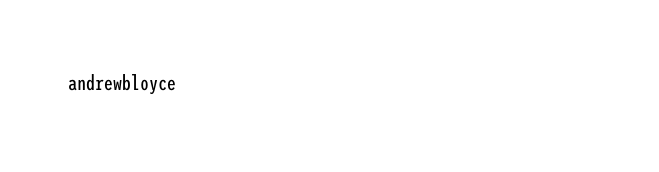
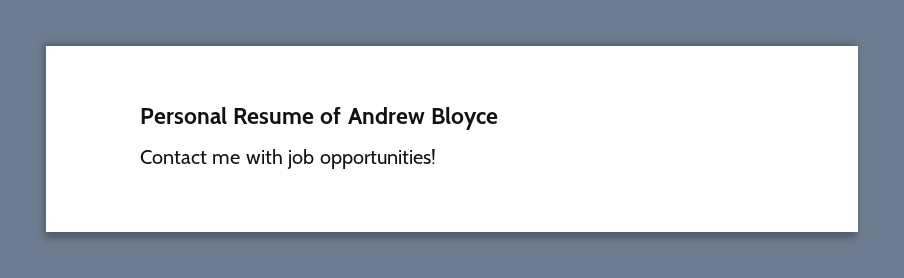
[68,74,176,95] andrewbloyce -> [140,107,498,130] [140,149,436,169] Personal Resume of Andrew Bloyce // Contact me with job opportunities!

